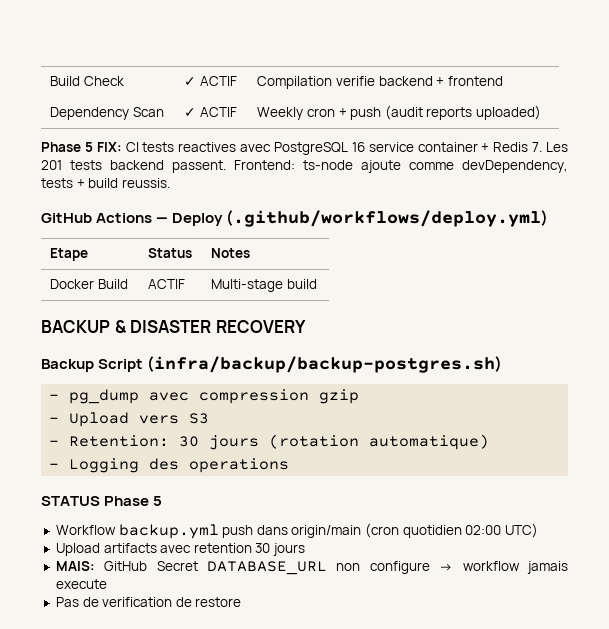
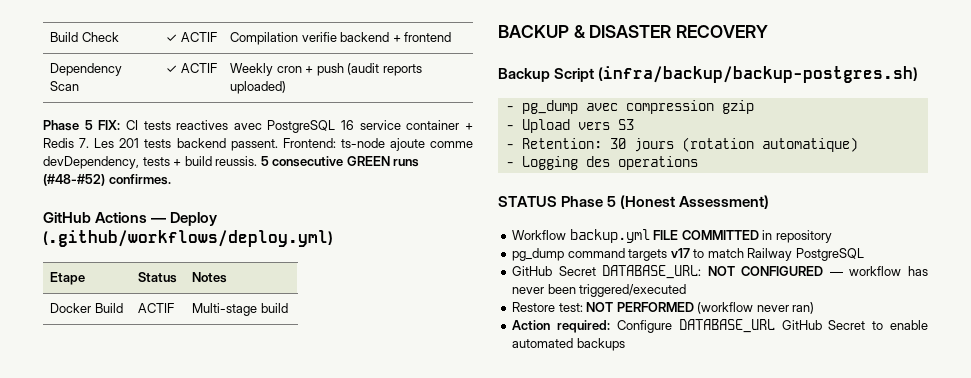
(170, 183) none -> [260,156,420,167] [43,174,171,186] 5 consecutive GREEN runs (#48-#52) confirmes.
(163, 501) none -> [620,195,770,209] (Honest Assessment)
[222,523,539,538] [55,543,306,556] [55,561,568,575] [55,579,107,589] [55,597,242,607] push dans origin/main (cron quotidien 02:00 UTC) // Upload artifacts avec retention 30 jours // MAIS: GitHub Secret DATABASE_URL non configure → workflow jamais execute // Pas de verification de restore -> [653,230,832,243] [512,248,864,261] [512,265,928,279] [512,284,687,297] [512,302,815,314] [512,319,928,333] [512,338,625,351] FILE COMMITTED in repository // pg_dump command targets v17 to match Railway PostgreSQL // GitHub Secret DATABASE_URL: NOT CONFIGURED — workflow has never been triggered/executed // Restore test: NOT PERFORMED (workflow never ran) // Action required: Configure DATABASE_URL GitHub Secret to enable automated backups

